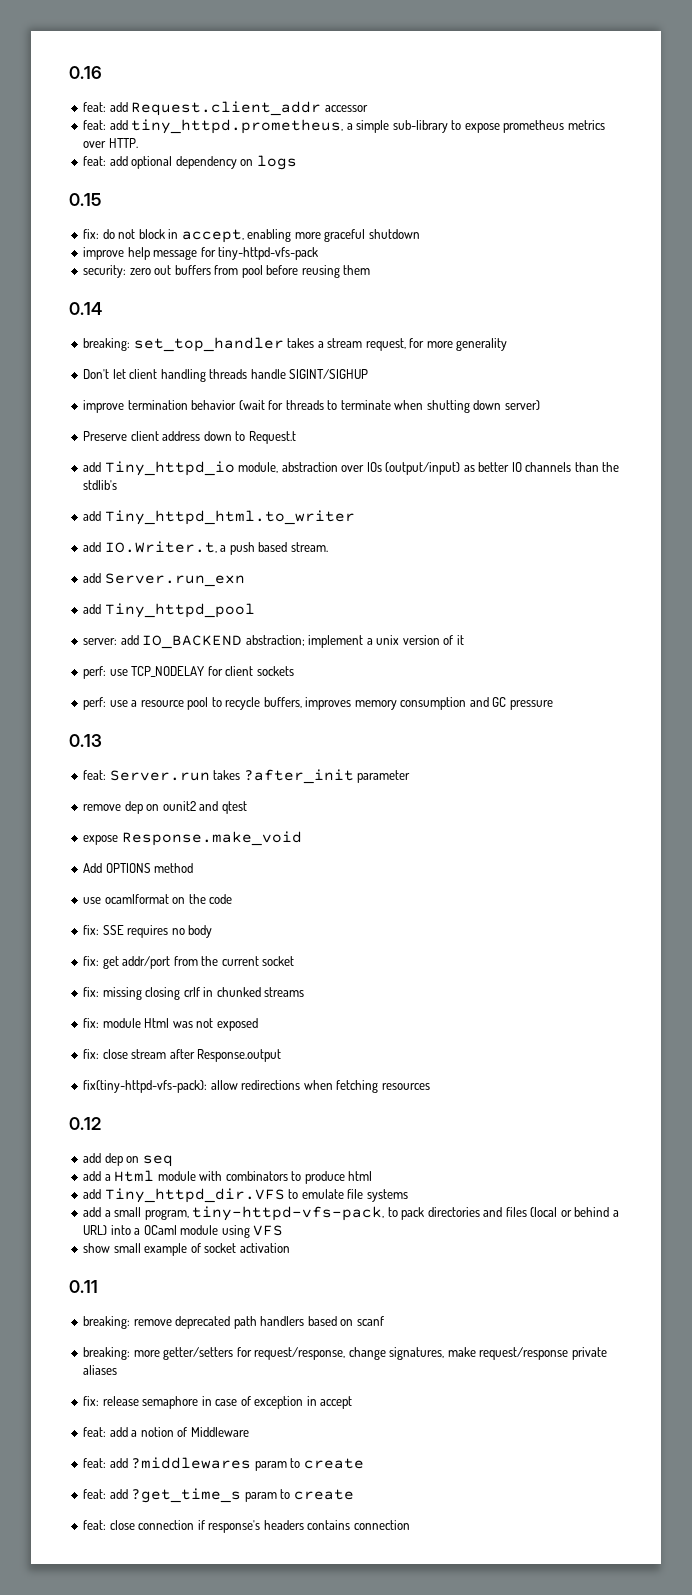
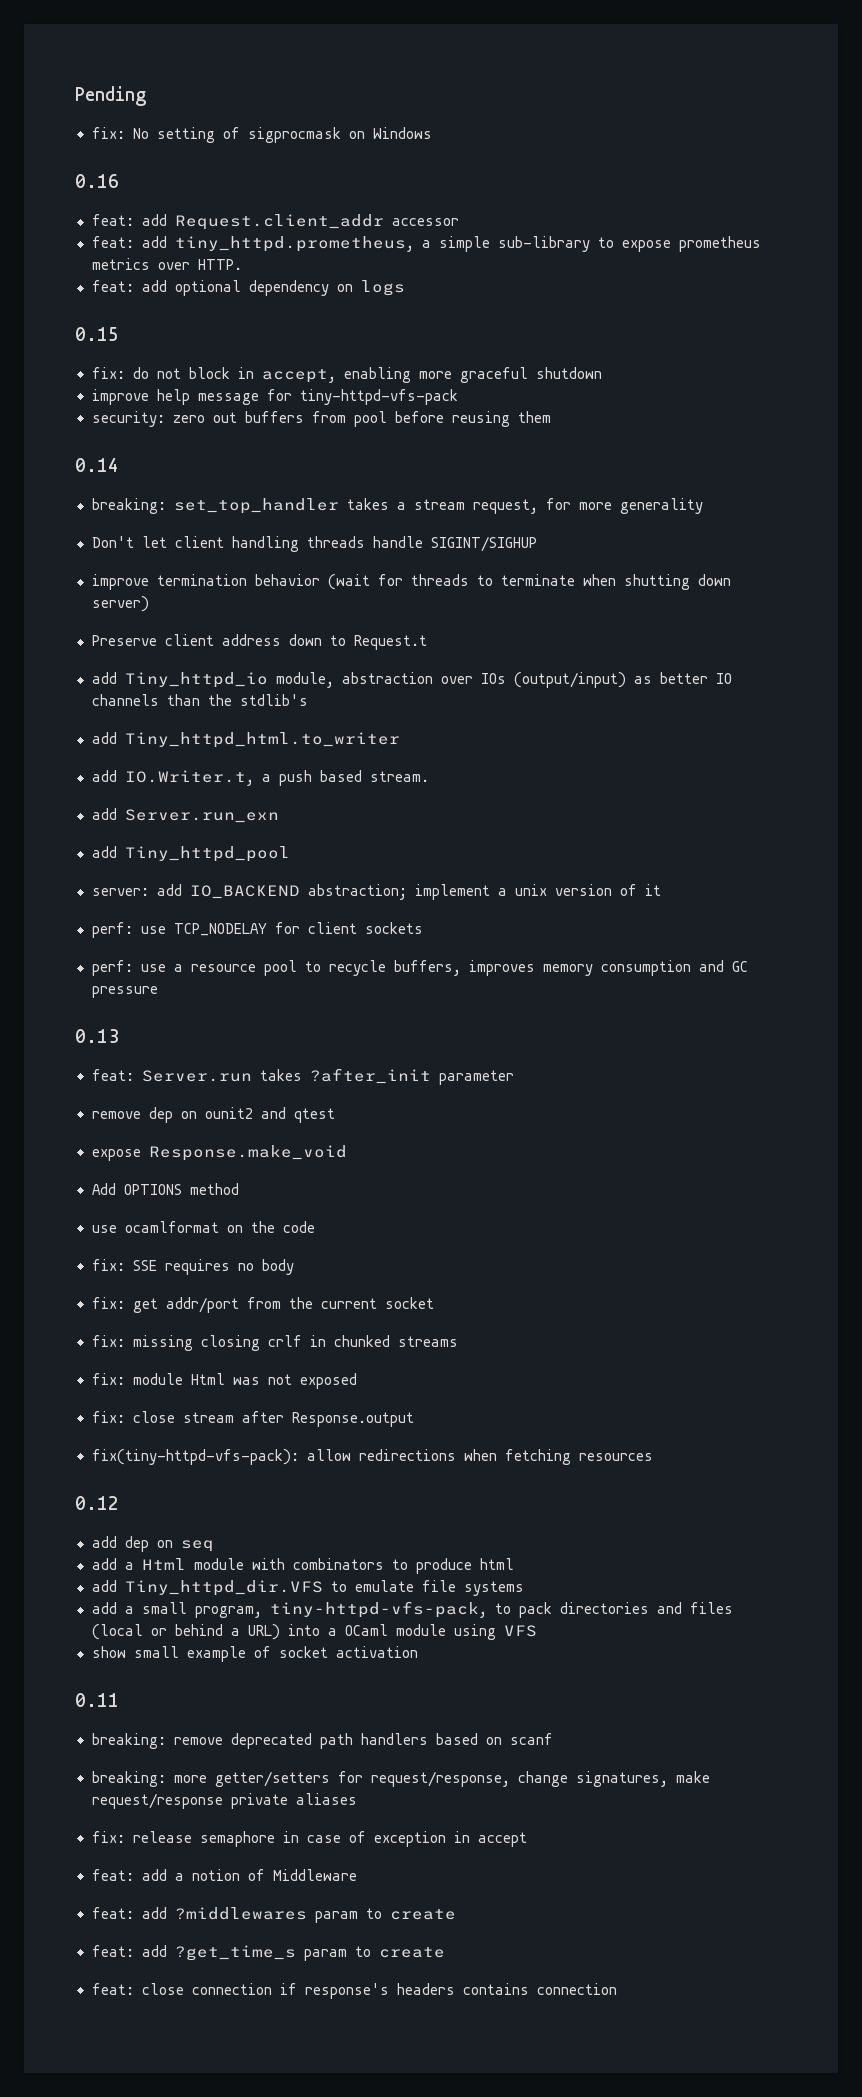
(69, 72) none -> [75,86,146,106] [91,127,432,143] Pending // fix: No setting of sigprocmask on Windows //

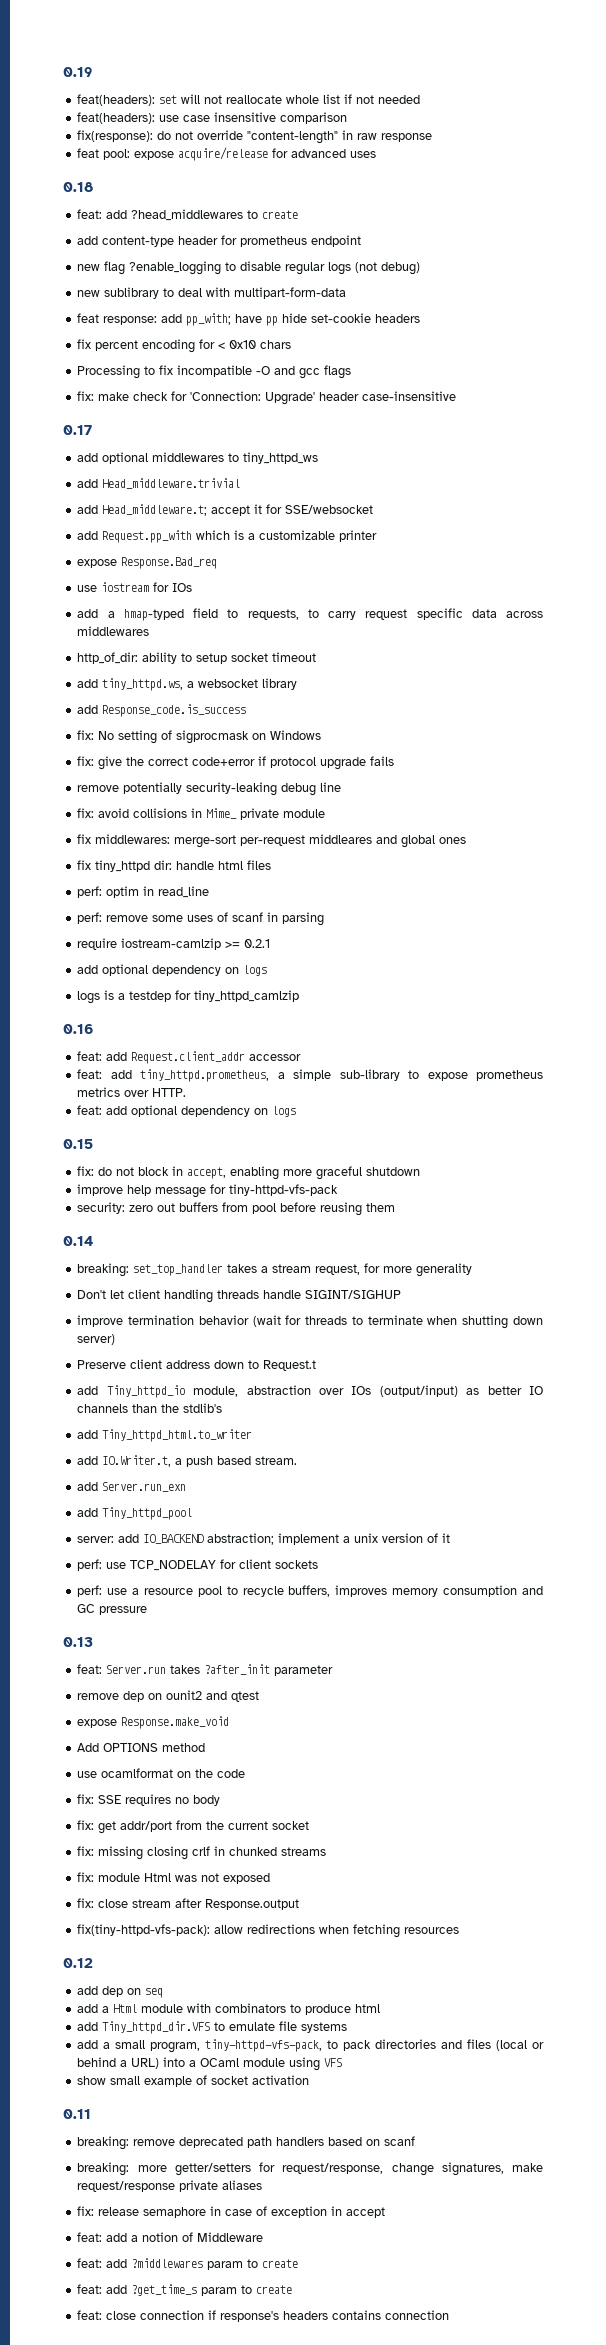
[75,86,146,106] Pending -> [63,67,92,77] [77,94,421,106] [77,112,348,124] [77,130,433,144] [77,147,377,161] [63,182,93,192] [77,209,299,221] [77,235,362,247] [77,261,421,275] [77,287,347,299] [77,313,421,326] [77,339,292,353] [77,365,352,379] [77,391,457,405] [63,425,92,435] [77,452,319,464] [77,478,241,489] [77,504,374,516] [77,530,378,543] [77,557,218,569] [77,582,193,592] [77,608,543,621] [77,626,150,636] [77,652,317,664] [77,678,298,691] [77,704,247,717] 0.19 // feat(headers): set will not reallocate whole list if not needed // feat(headers): use case insensitive comparison // fix(response): do not override "content-length" in raw response // feat pool: expose acquire/release for advanced uses // 0.18 // feat: add ?head_middlewares to create // add content-type header for prometheus endpoint // new flag ?enable_logging to disable regular logs (not debug) // new sublibrary to deal with multipart-form-data // feat response: add pp_with; have pp hide set-cookie headers // fix percent encoding for < 0x10 chars // Processing to fix incompatible -O and gcc flags // fix: make check for 'Connection: Upgrade' header case-insensitive // 0.17 // add optional middlewares to tiny_httpd_ws // add Head_middleware.trivial // add Head_middleware.t; accept it for SSE/websocket // add Request.pp_with which is a customizable printer // expose Response.Bad_req // use iostream for IOs // add a hmap-typed field to requests, to carry request specific data across middlewares // http_of_dir: ability to setup socket timeout // add tiny_httpd.ws, a websocket library // add Response_code.is_success
(432, 133) none -> [77,756,395,770] [77,782,342,796] [77,808,326,820] [77,834,467,848] [77,860,272,872] [77,886,210,898] [77,912,325,926] [77,938,271,950] [77,964,268,976] [77,990,300,1004] // fix: give the correct code+error if protocol upgrade fails // remove potentially security-leaking debug line // fix: avoid collisions in Mime_ private module // fix middlewares: merge-sort per-request middleares and global ones // fix tiny_httpd dir: handle html files // perf: optim in read_line // perf: remove some uses of scanf in parsing // require iostream-camlzip >= 0.2.1 // add optional dependency on logs // logs is a testdep for tiny_httpd_camlzip

